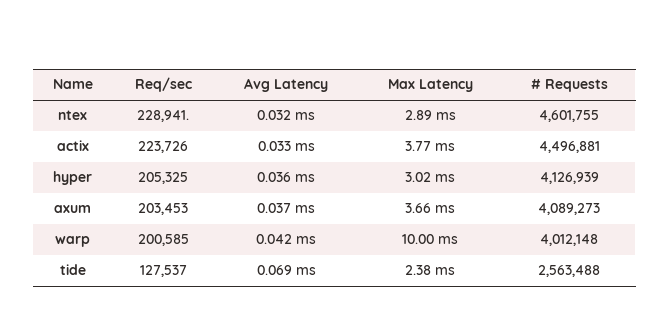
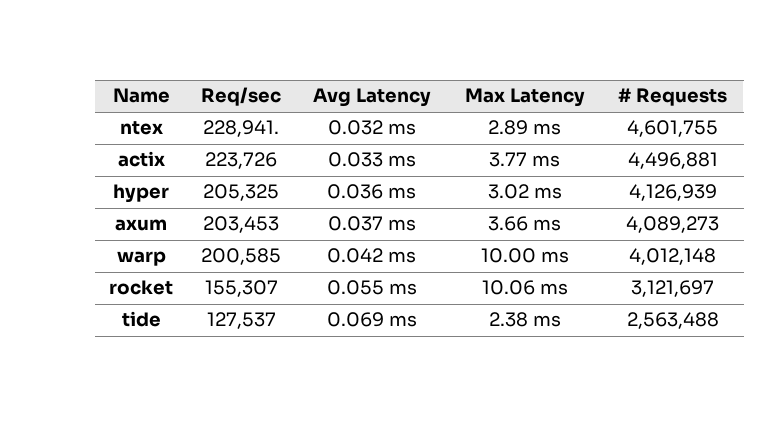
(598, 240) none -> [109,280,173,295] [204,280,278,297] [326,280,417,295] [481,280,568,295] [631,280,714,297] // rocket | 155,307 | 0.055 ms | 10.06 ms | 3,121,697

